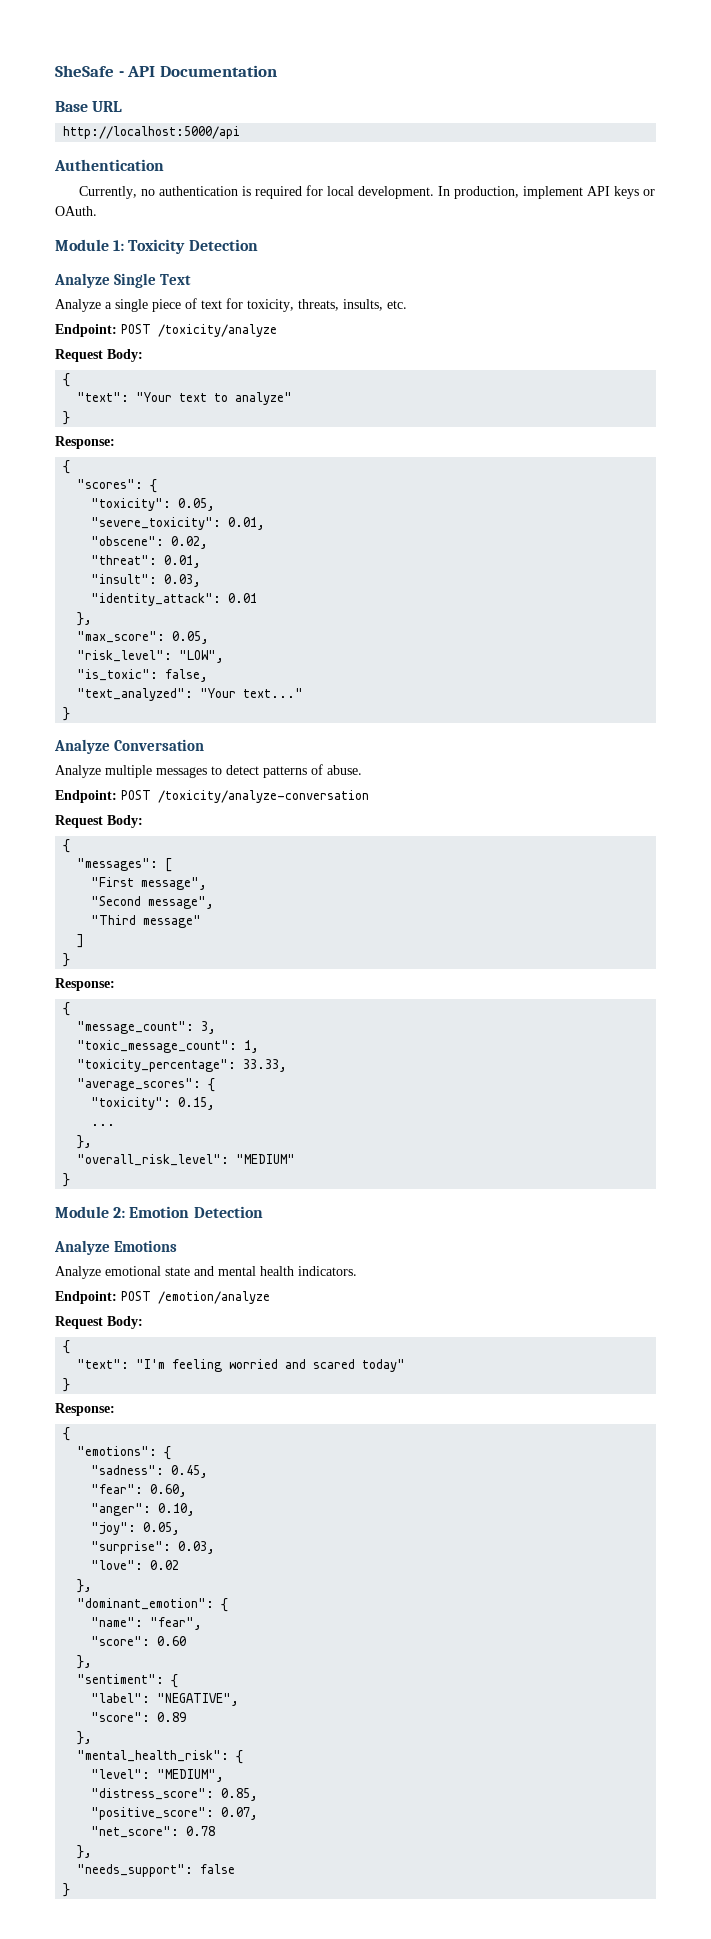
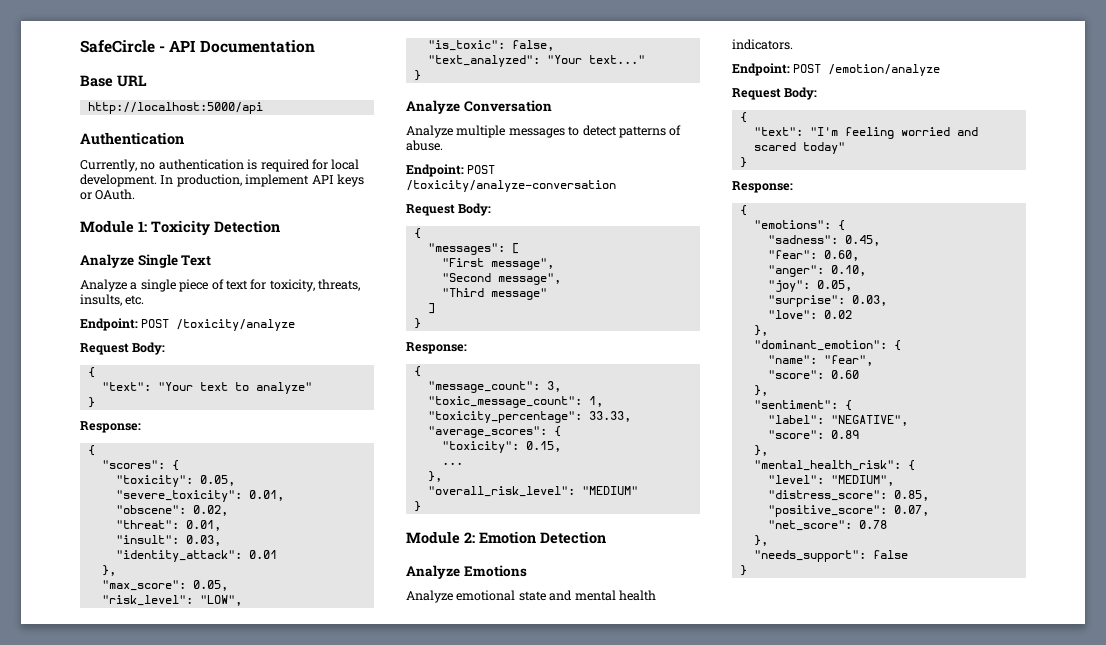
[55,65,114,77] SheSafe -> [80,40,155,53] SafeCircle

